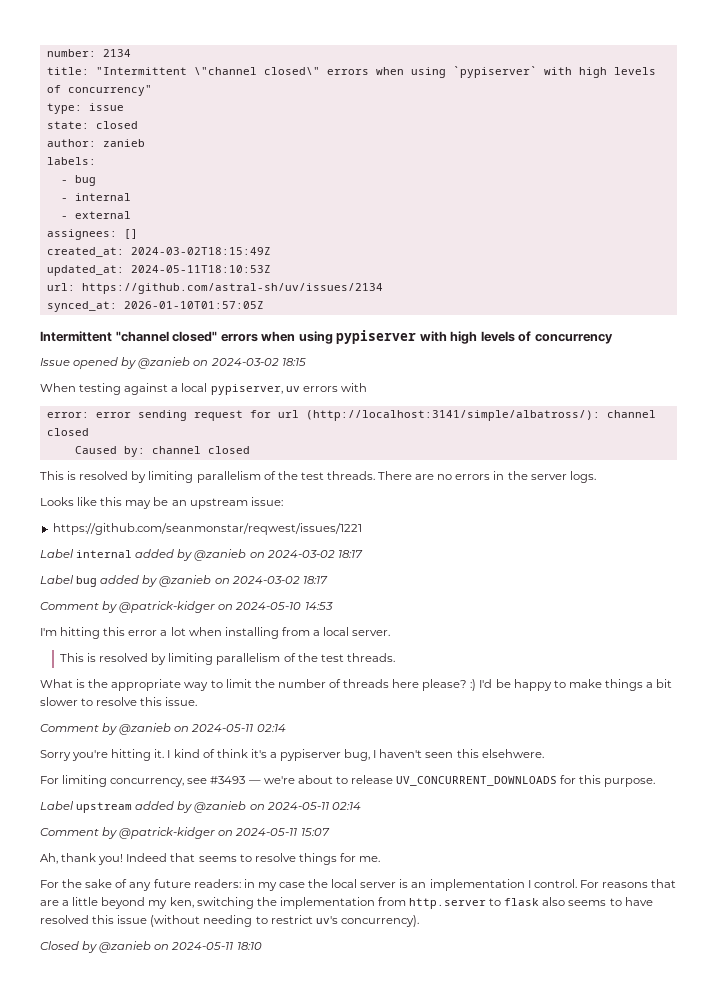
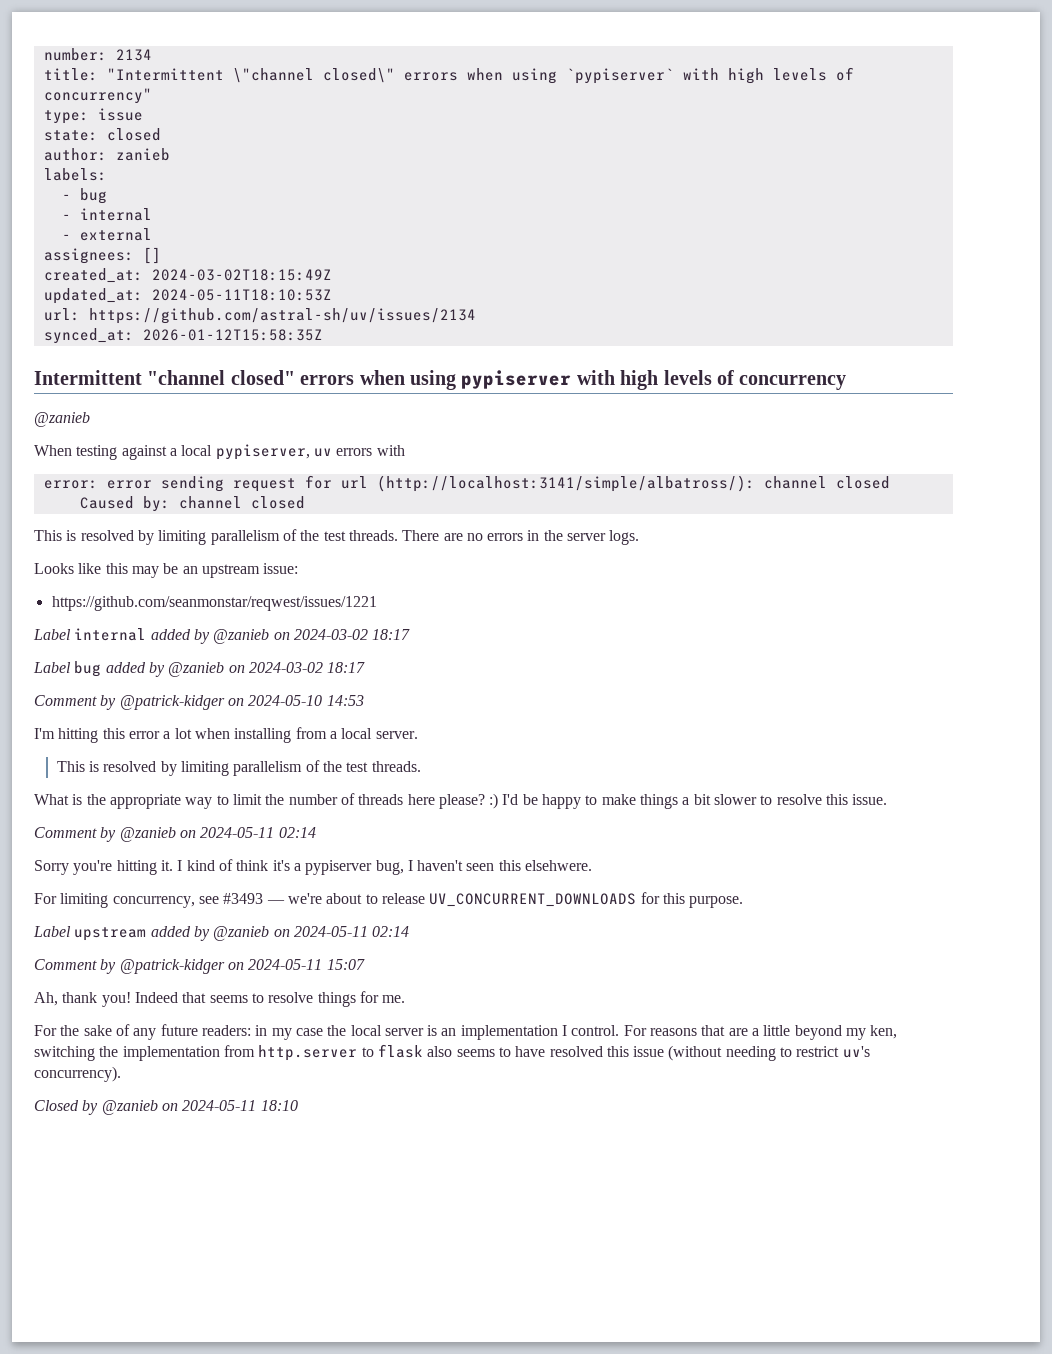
[123,301,264,309] 2026-01-10T01:57:05Z -> [142,329,323,341] 2026-01-12T15:58:35Z
[40,357,306,369] Issue opened by @zanieb on 2024-03-02 18:15 -> [34,412,90,427] @zanieb

